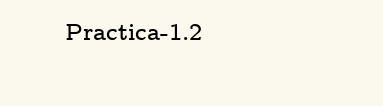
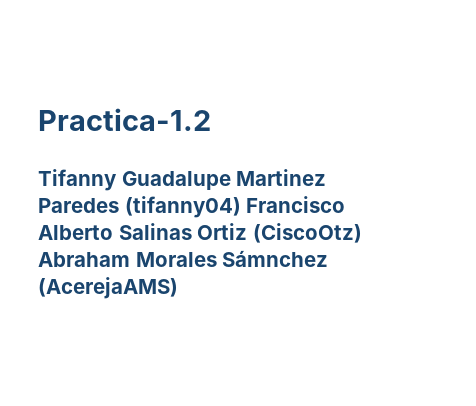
(202, 32) none -> [38,169,327,191] [38,196,346,218] [38,223,362,243] [38,250,329,267] [38,277,178,299] // Tifanny Guadalupe Martinez Paredes (tifanny04) Francisco Alberto Salinas Ortiz (CiscoOtz) Abraham Morales Sámnchez (AcerejaAMS)

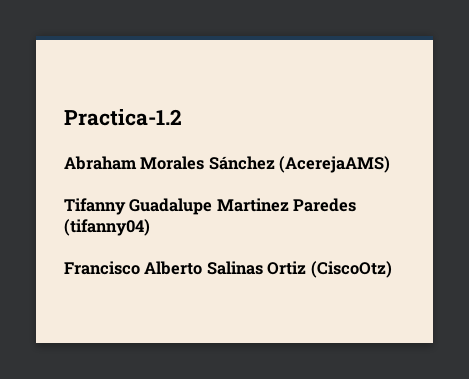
(211, 119) none -> [64,156,391,173] // Abraham Morales Sánchez (AcerejaAMS)
(241, 207) none -> (150, 227) //
[38,250,329,267] [38,277,178,299] Abraham Morales Sámnchez (AcerejaAMS) -> (392, 269) none

